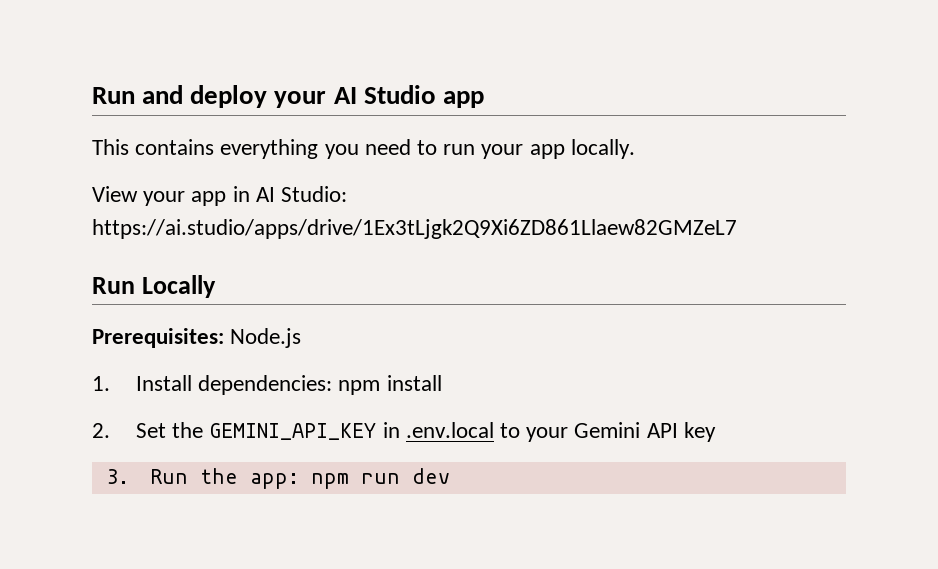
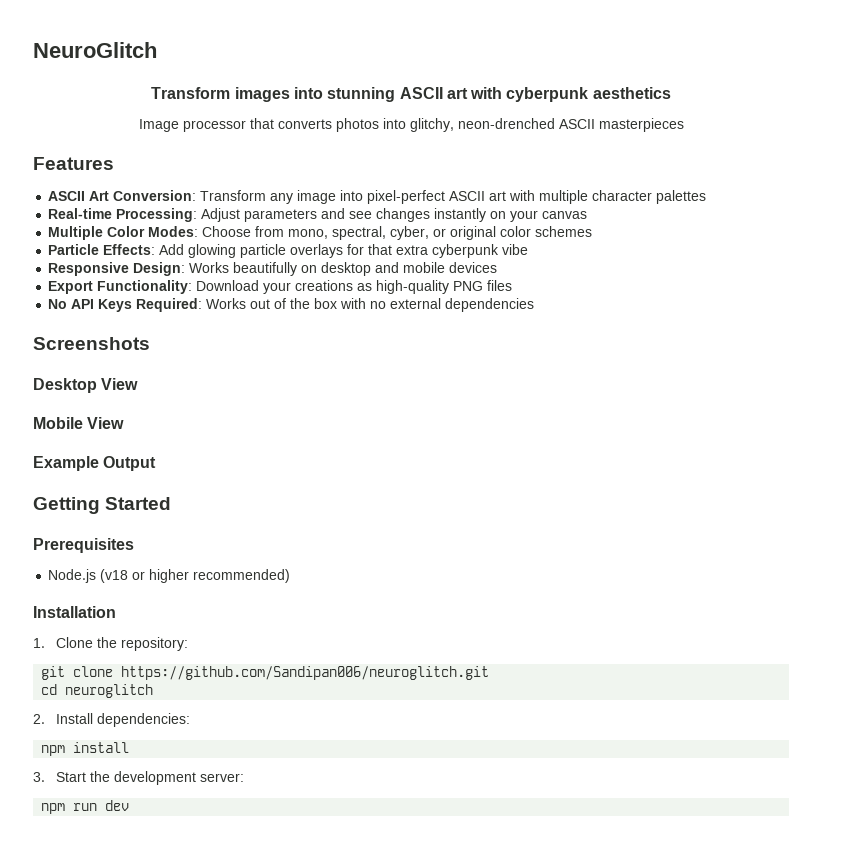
[92,85,484,108] [92,139,635,159] [92,186,348,206] [92,219,737,239] [92,275,216,298] [92,328,302,348] [92,376,110,391] Run and deploy your AI Studio app // This contains everything you need to run your app locally. // View your app in AI Studio: https://ai.studio/apps/drive/1Ex3tLjgk2Q9Xi6ZD861Llaew82GMZeL7 // Run Locally // Prerequisites: Node.js // 1. -> [33,42,157,58] [151,87,671,102] [138,118,684,132] [33,157,114,170] [48,190,707,204] [48,208,588,222] [48,226,593,240] [48,244,529,258] [48,262,498,276] [48,280,513,294] [48,298,535,312] [33,337,150,350] [33,378,139,393] [33,417,125,429] [33,456,157,471] [33,497,172,514] [33,538,134,553] [48,569,291,583] [33,606,116,618] [33,637,188,651] [41,666,490,680] [41,684,154,698] [33,714,45,724] NeuroGlitch // Transform images into stunning ASCII art with cyberpunk aesthetics // Image processor that converts photos into glitchy, neon-drenched ASCII masterpieces // Features // ASCII Art Conversion: Transform any image into pixel-perfect ASCII art with multiple character palettes // Real-time Processing: Adjust parameters and see changes instantly on your canvas // Multiple Color Modes: Choose from mono, spectral, cyber, or original color schemes // Particle Effects: Add glowing particle overlays for that extra cyberpunk vibe // Responsive Design: Works beautifully on desktop and mobile devices // Export Functionality: Download your creations as high-quality PNG files // No API Keys Required: Works out of the box with no external dependencies // Screenshots // Desktop View // Mobile View // Example Output // Getting Started // Prerequisites // Node.js (v18 or higher recommended) // Installation // 1. Clone the repository: // git clone https://github.com/Sandipan006/neuroglitch.git // cd neuroglitch // 2.
(333, 385) none -> (190, 720) //
[92,422,716,442] [105,468,299,489] 2. Set the GEMINI_API_KEY in .env.local to your Gemini API key // 3. Run the app: -> [33,771,244,785] 3. Start the development server: //

